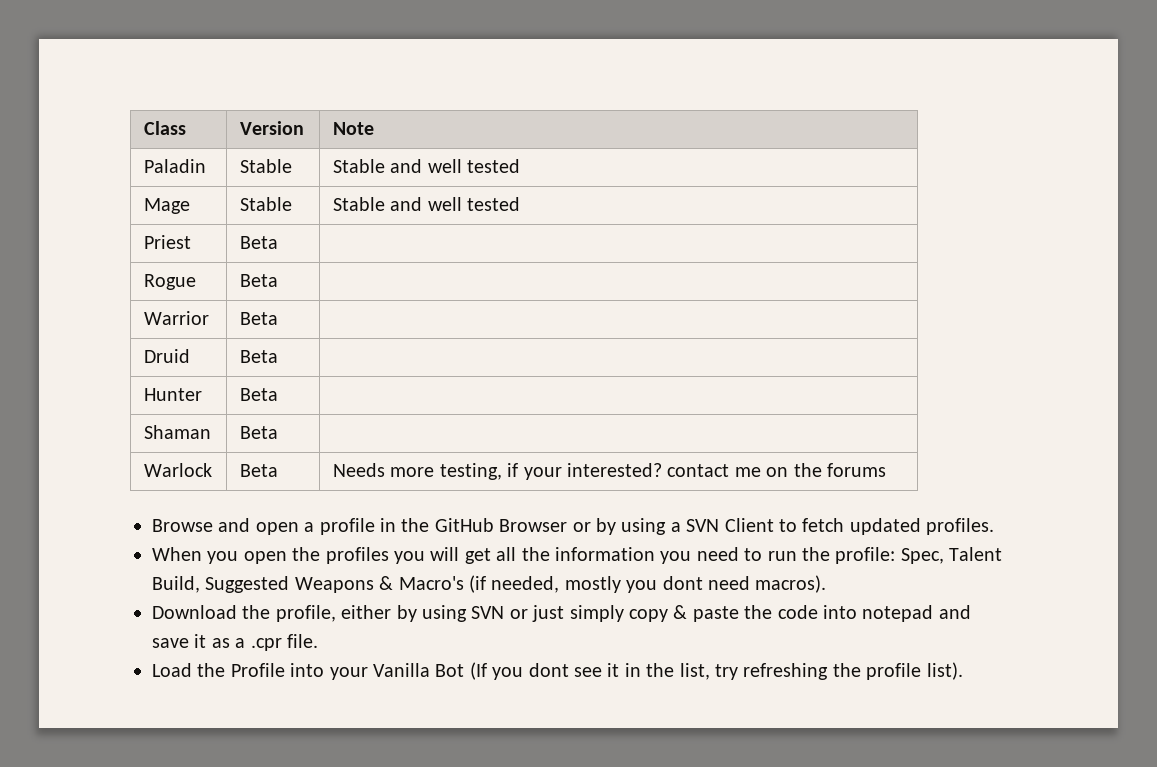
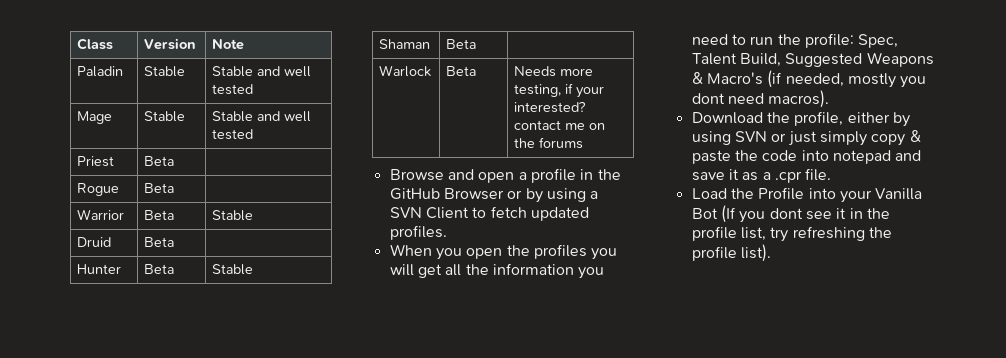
(278, 318) none -> [212,210,254,221] Stable
(278, 394) none -> [212,264,254,275] Stable
(675, 670) none -> [691,226,737,241] profile

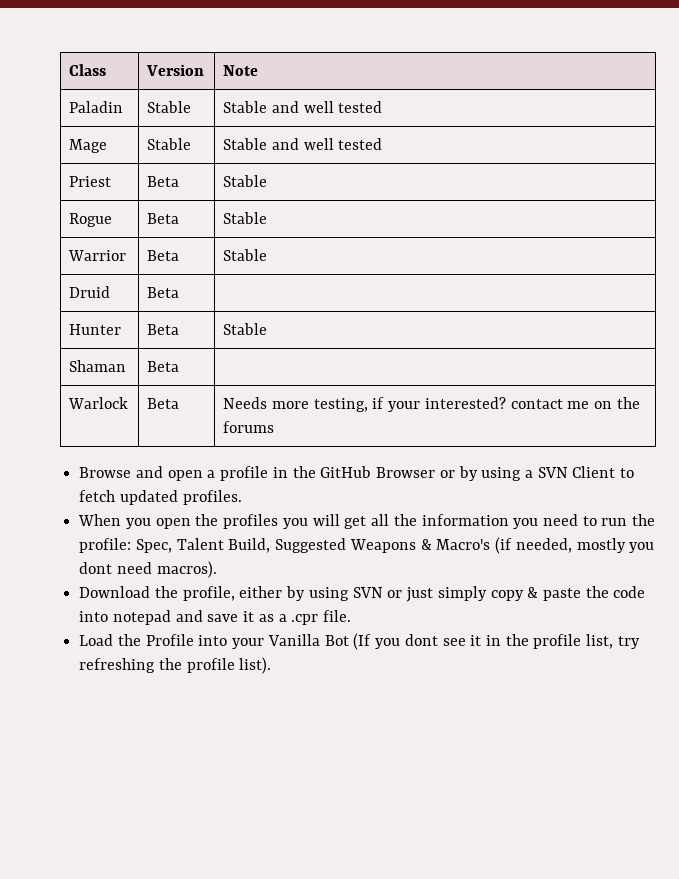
(175, 161) none -> [223,175,268,187] Stable
(175, 188) none -> [223,212,268,224] Stable

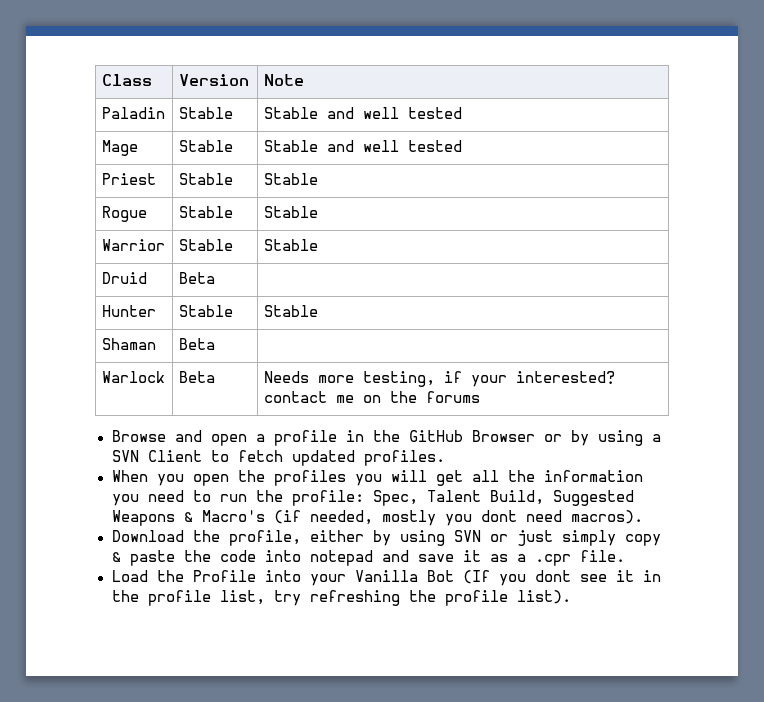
[147,176,180,187] Beta -> [178,173,233,185] Stable
[147,213,180,224] Beta -> [178,206,233,218] Stable
[147,250,180,261] Beta -> [178,239,233,251] Stable
[147,324,180,335] Beta -> [178,305,233,317] Stable

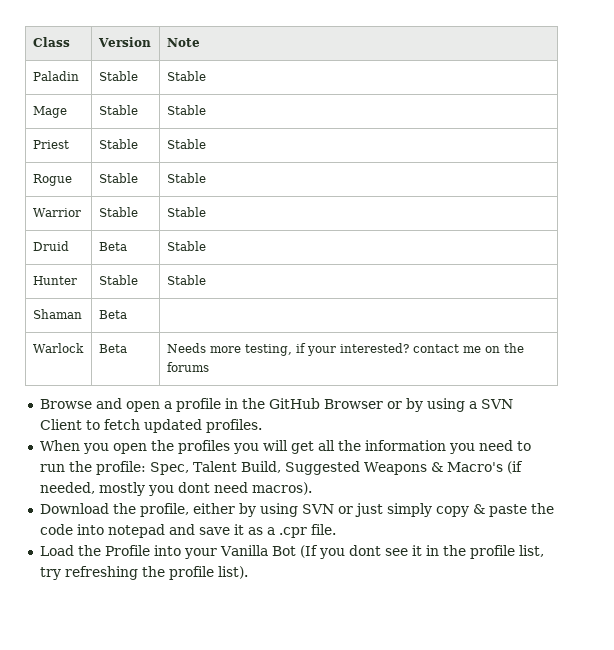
[326,107,462,119] and well tested -> (206, 76) none
[326,140,462,152] and well tested -> (206, 110) none
(215, 278) none -> [166,241,206,251] Stable

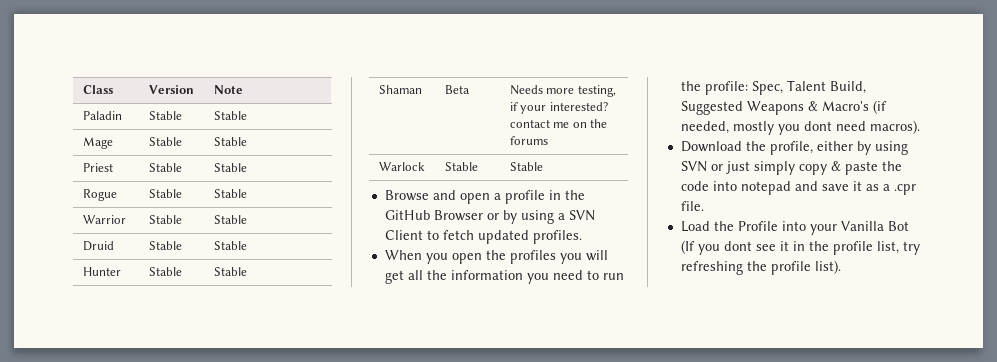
[98,242,127,251] Beta -> [148,241,182,250] Stable
[32,343,84,353] [98,344,127,353] // Warlock | Beta | -> (470, 89) none
(209, 367) none -> [378,162,425,171] [444,162,478,171] [509,162,543,171] // Warlock | Stable | Stable

